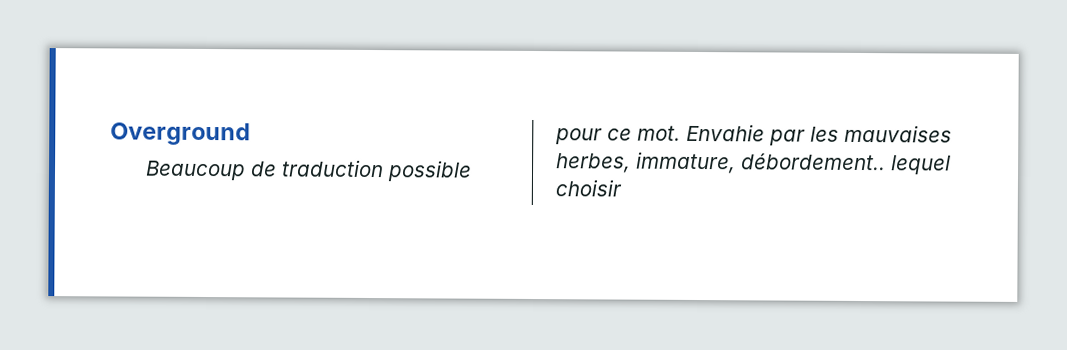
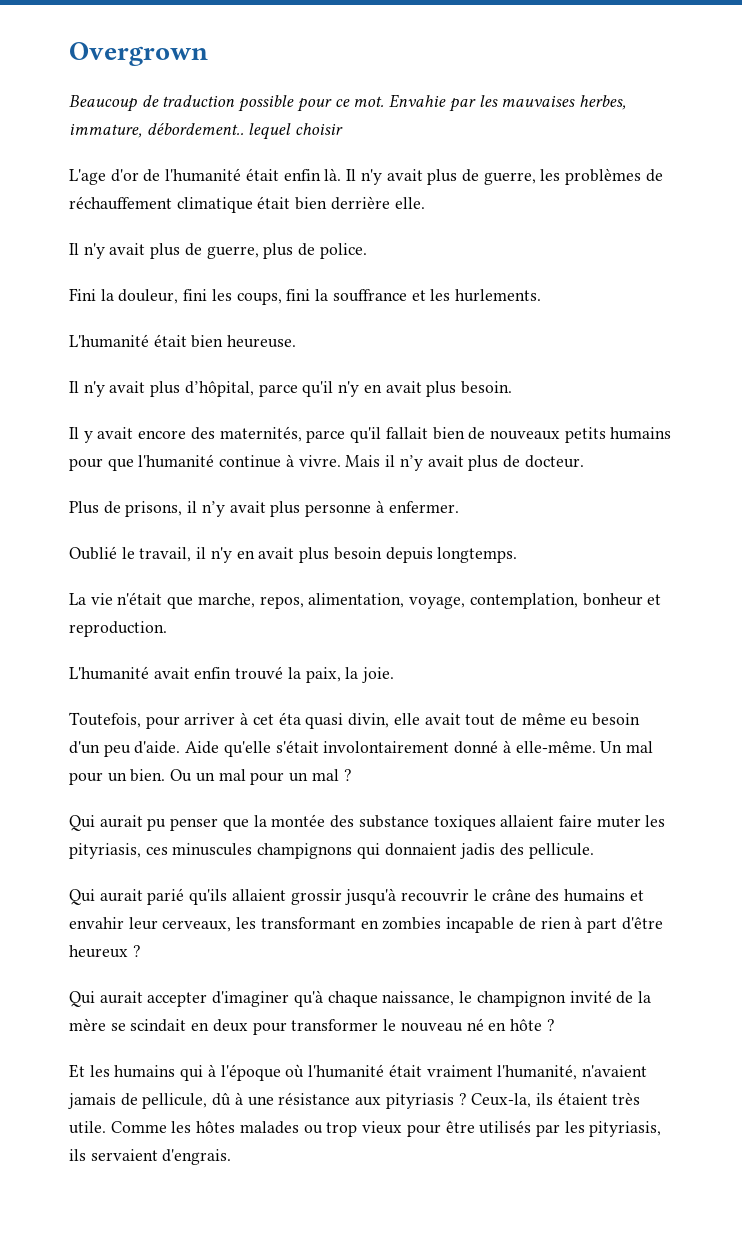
[110,122,251,146] Overground -> [69,42,208,66] Overgrown
(622, 188) none -> [69,168,663,185] [69,196,425,213] [69,243,367,259] [69,288,541,305] [69,334,297,348] [69,381,512,397] [69,426,672,443] [69,454,584,471] [69,500,459,517] [69,546,518,563] [69,592,662,609] [69,621,167,637] [69,666,395,683] [69,712,641,729] [69,740,653,757] [69,769,352,785] [69,814,666,831] [69,843,594,859] [69,888,644,905] [69,916,663,933] [69,945,141,958] [69,990,651,1007] [69,1018,555,1035] [69,1064,647,1081] [68,1092,641,1109] [69,1120,662,1137] [69,1149,232,1165] // L'age d'or de l'humanité était enfin là. Il n'y avait plus de guerre, les problèmes de réchauffement climatique était bien derrière elle. // Il n'y avait plus de guerre, plus de police. // Fini la douleur, fini les coups, fini la souffrance et les hurlements. // L'humanité était bien heureuse. // Il n'y avait plus d’hôpital, parce qu'il n'y en avait plus besoin. // Il y avait encore des maternités, parce qu'il fallait bien de nouveaux petits humains pour que l'humanité continue à vivre. Mais il n’y avait plus de docteur. // Plus de prisons, il n’y avait plus personne à enfermer. // Oublié le travail, il n'y en avait plus besoin depuis longtemps. // La vie n'était que marche, repos, alimentation, voyage, contemplation, bonheur et reproduction. // L'humanité avait enfin trouvé la paix, la joie. // Toutefois, pour arriver à cet éta quasi divin, elle avait tout de même eu besoin d'un peu d'aide. Aide qu'elle s'était involontairement donné à elle-même. Un mal pour un bien. Ou un mal pour un mal ? // Qui aurait pu penser que la montée des substance toxiques allaient faire muter les pityriasis, ces minuscules champignons qui donnaient jadis des pellicule. // Qui aurait parié qu'ils allaient grossir jusqu'à recouvrir le crâne des humains et envahir leur cerveaux, les transformant en zombies incapable de rien à part d'être heureux ? // Qui aurait accepter d'imaginer qu'à chaque naissance, le champignon invité de la mère se scindait en deux pour transformer le nouveau né en hôte ? // Et les humains qui à l'époque où l'humanité était vraiment l'humanité, n'avaient jamais de pellicule, dû à une résistance aux pityriasis ? Ceux-la, ils étaient très utile. Comme les hôtes malades ou trop vieux pour être utilisés par les pityriasis, ils servaient d'engrais.

